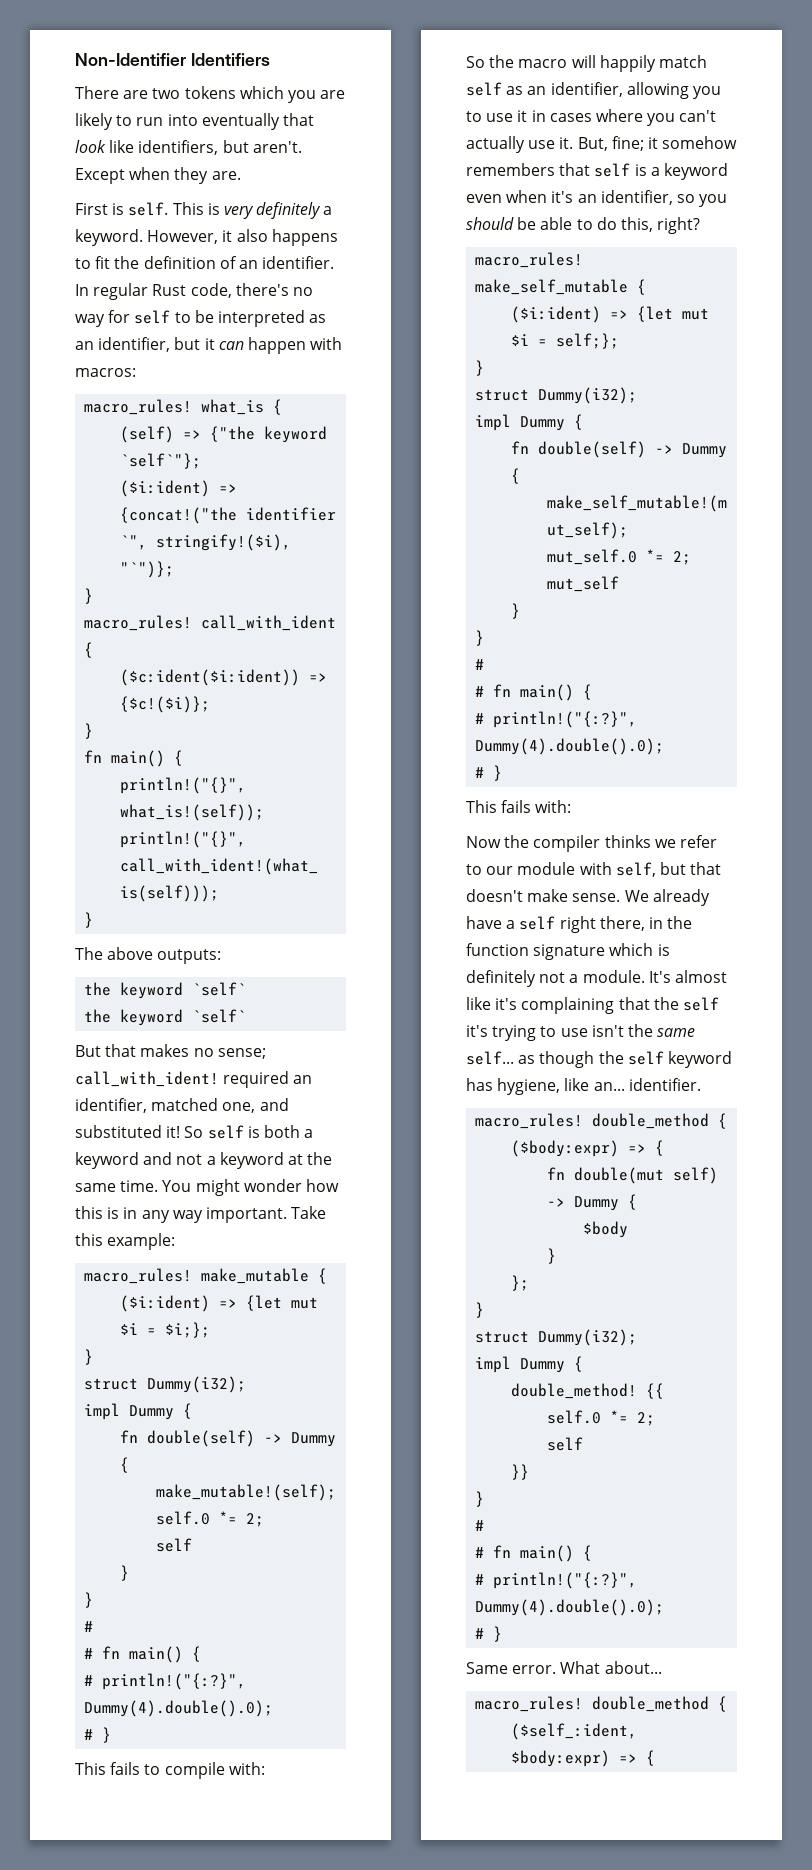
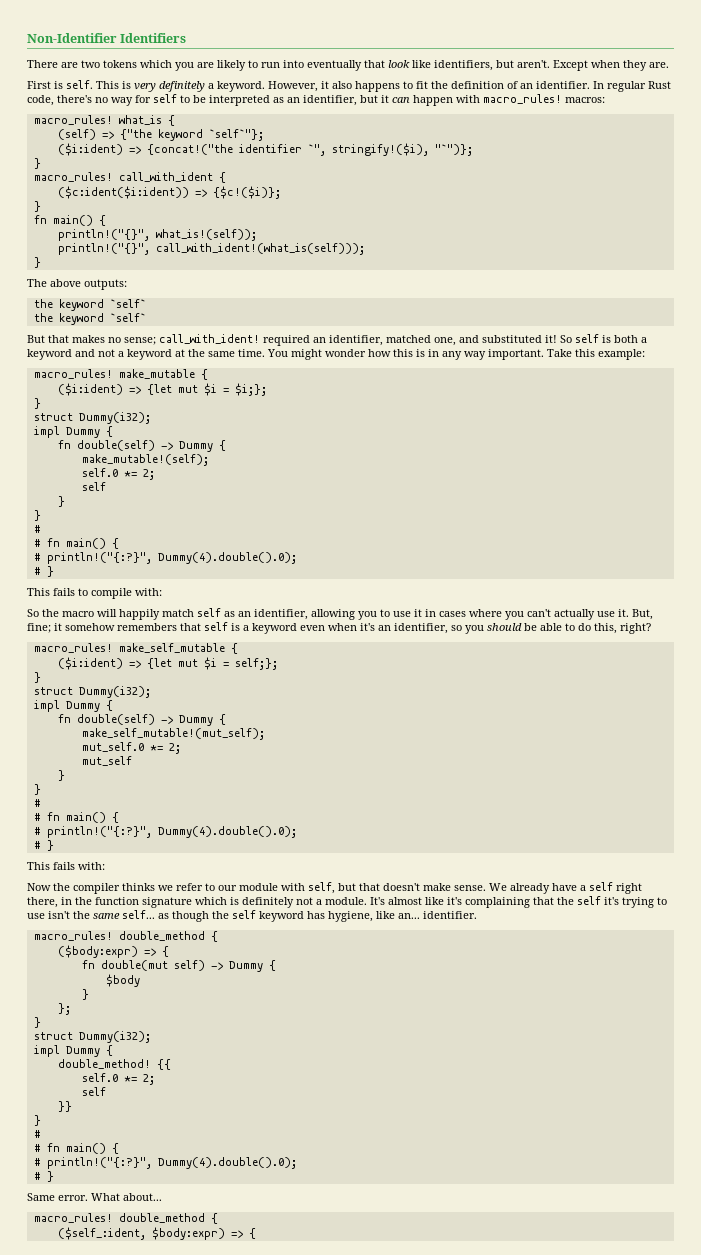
(343, 343) none -> [483,94,562,104] macro_rules!

